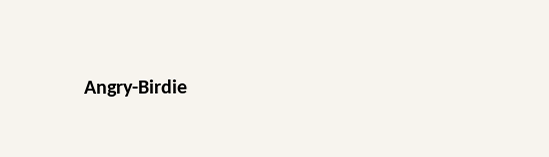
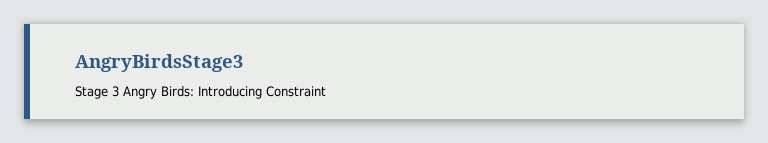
[84,79,188,97] Angry-Birdie -> [75,54,243,72] [75,86,326,99] AngryBirdsStage3 // Stage 3 Angry Birds: Introducing Constraint

